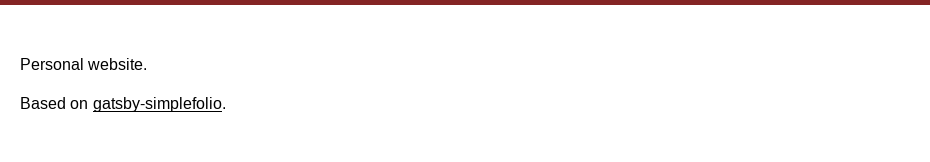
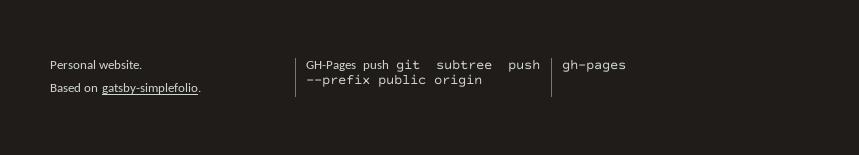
(226, 104) none -> [306,59,540,72] [306,74,482,87] [562,59,626,72] // GH-Pages push git subtree push --prefix public origin gh-pages

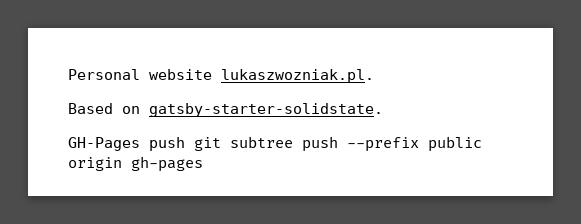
[99,60,143,69] website. -> [149,69,374,83] website lukaszwozniak.pl.
[101,83,201,94] gatsby-simplefolio. -> [149,103,383,117] gatsby-starter-solidstate.

